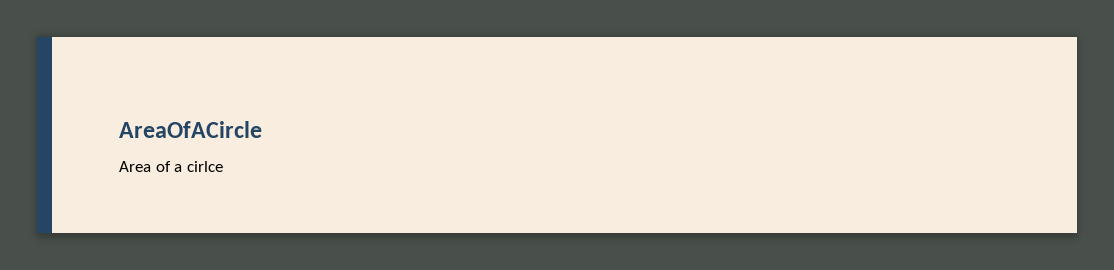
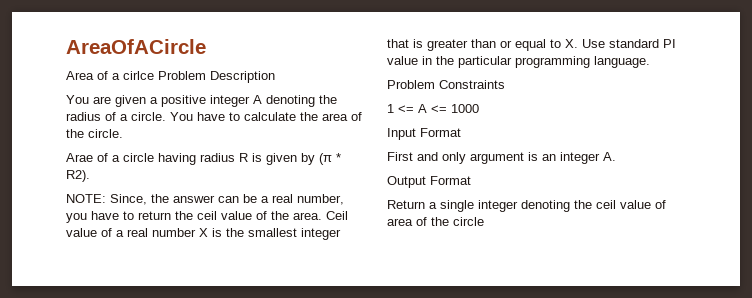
(223, 166) none -> [158,71,275,83] [66,95,337,107] [66,112,362,121] [66,129,123,138] [66,153,341,165] [66,170,90,182] [66,194,344,205] [66,211,348,223] [66,228,341,240] [387,39,676,51] [387,56,650,68] [387,80,505,89] [387,104,479,113] [387,128,461,140] [387,152,616,164] [387,176,471,188] [387,200,666,212] [387,217,484,226] Problem Description // You are given a positive integer A denoting the radius of a circle. You have to calculate the area of the circle. // Arae of a circle having radius R is given by (π * R2). // NOTE: Since, the answer can be a real number, you have to return the ceil value of the area. Ceil value of a real number X is the smallest integer that is greater than or equal to X. Use standard PI value in the particular programming language. // Problem Constraints // 1 <= A <= 1000 // Input Format // First and only argument is an integer A. // Output Format // Return a single integer denoting the ceil value of area of the circle

